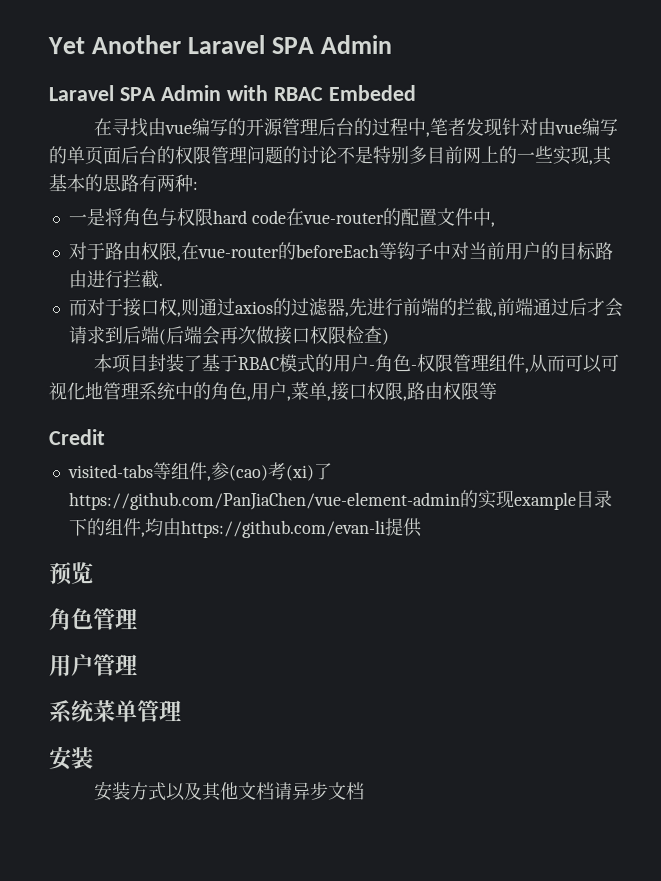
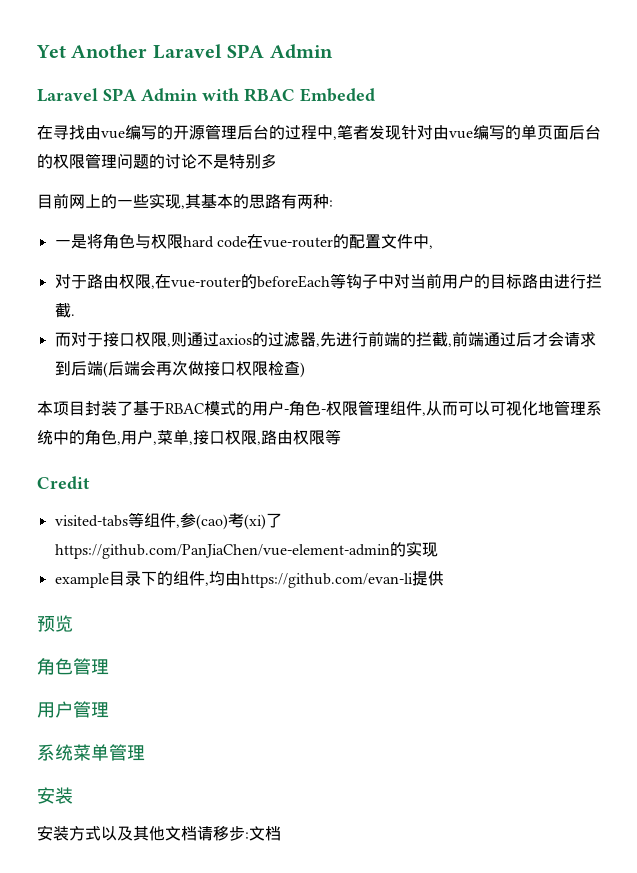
(427, 154) none -> (277, 161) //
(177, 307) none -> [150,332,167,347] 限
(515, 498) none -> (438, 549) //
[292,782,330,801] 异步 -> [213,826,249,841] 移步:

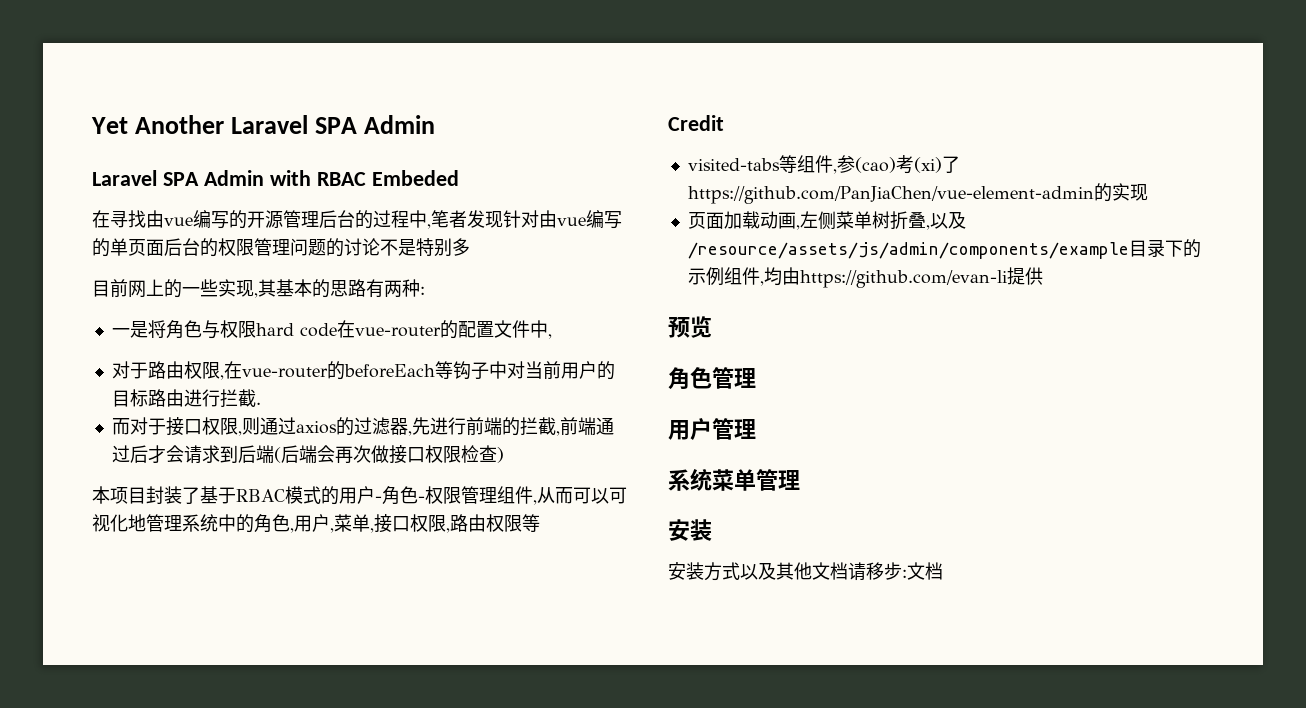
[54,573,109,588] example -> [687,211,966,230] [687,242,1129,259] 页面加载动画,左侧菜单树折叠,以及/resource/assets/js/admin/components/example
(173, 578) none -> [687,267,724,286] 示例

